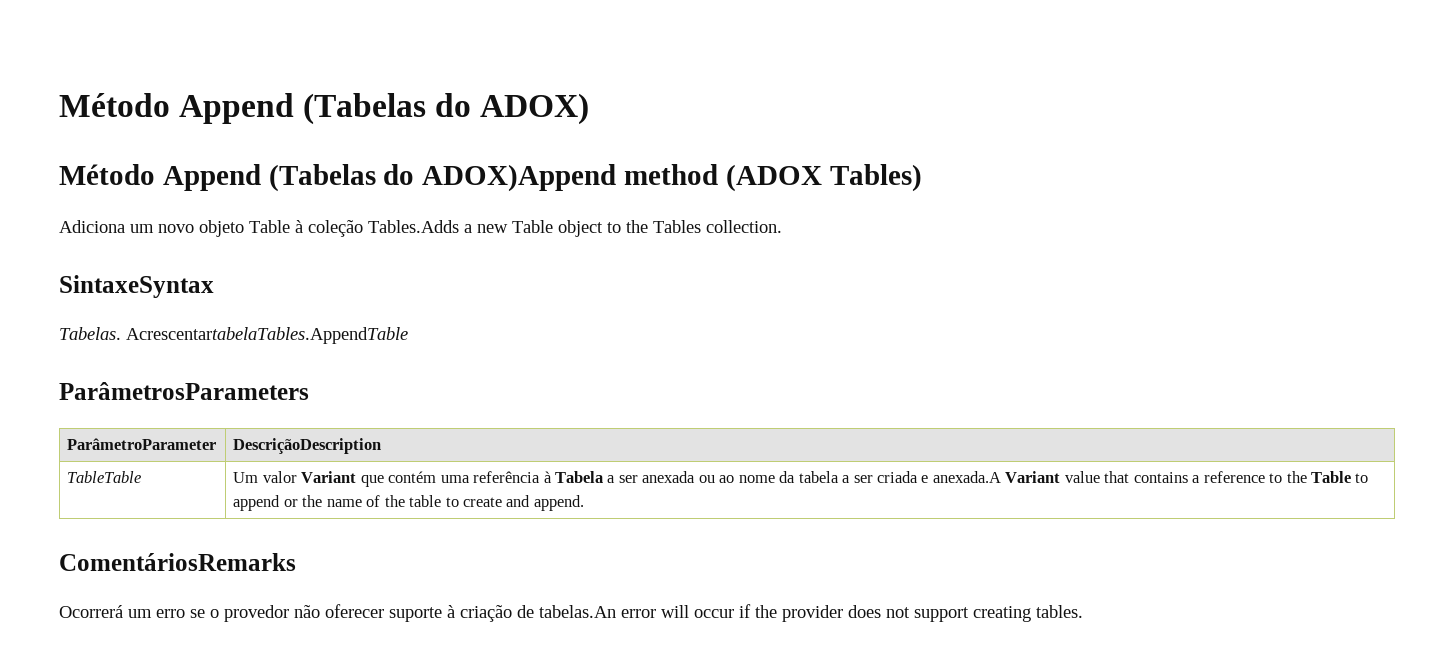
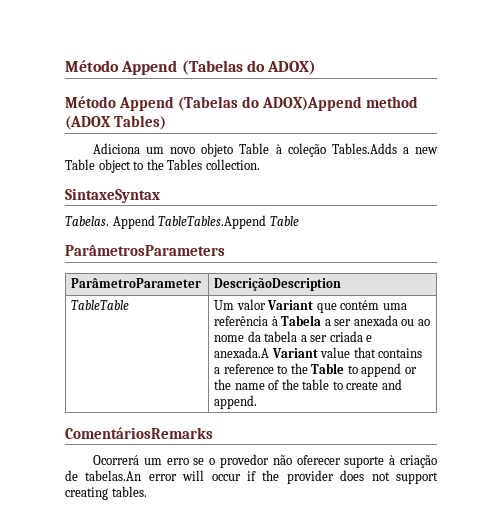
[126,327,408,344] AcrescentartabelaTables.AppendTable -> [112,215,299,229] Append TableTables.Append Table

